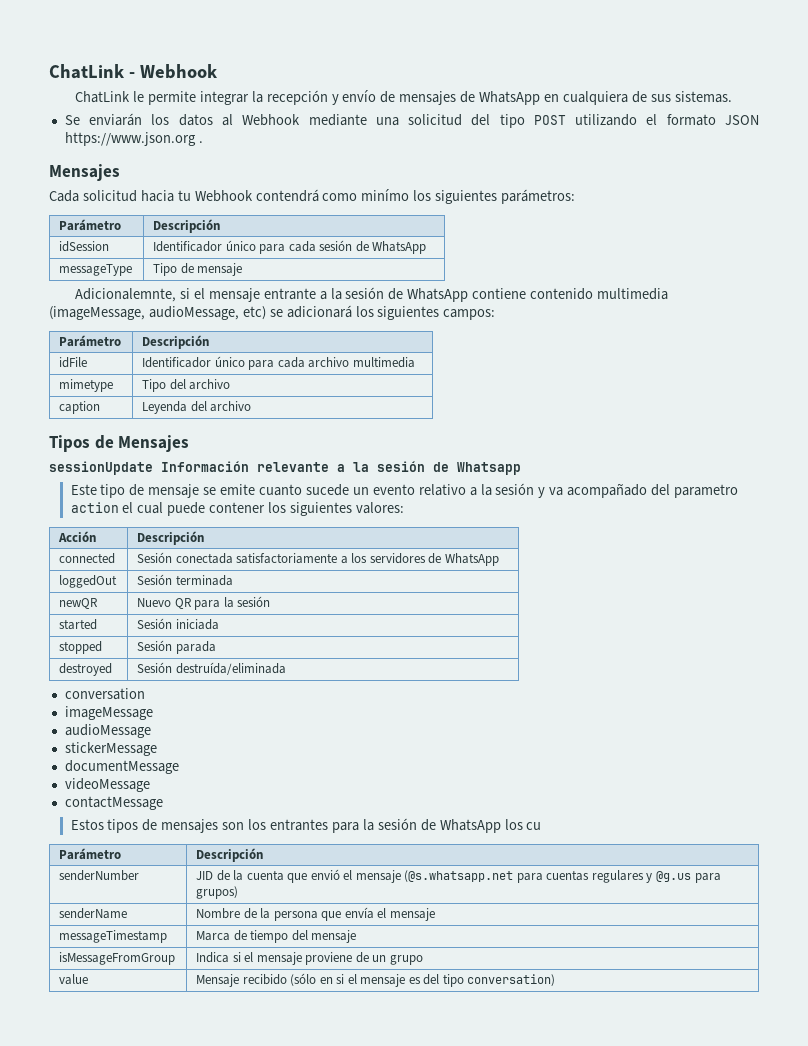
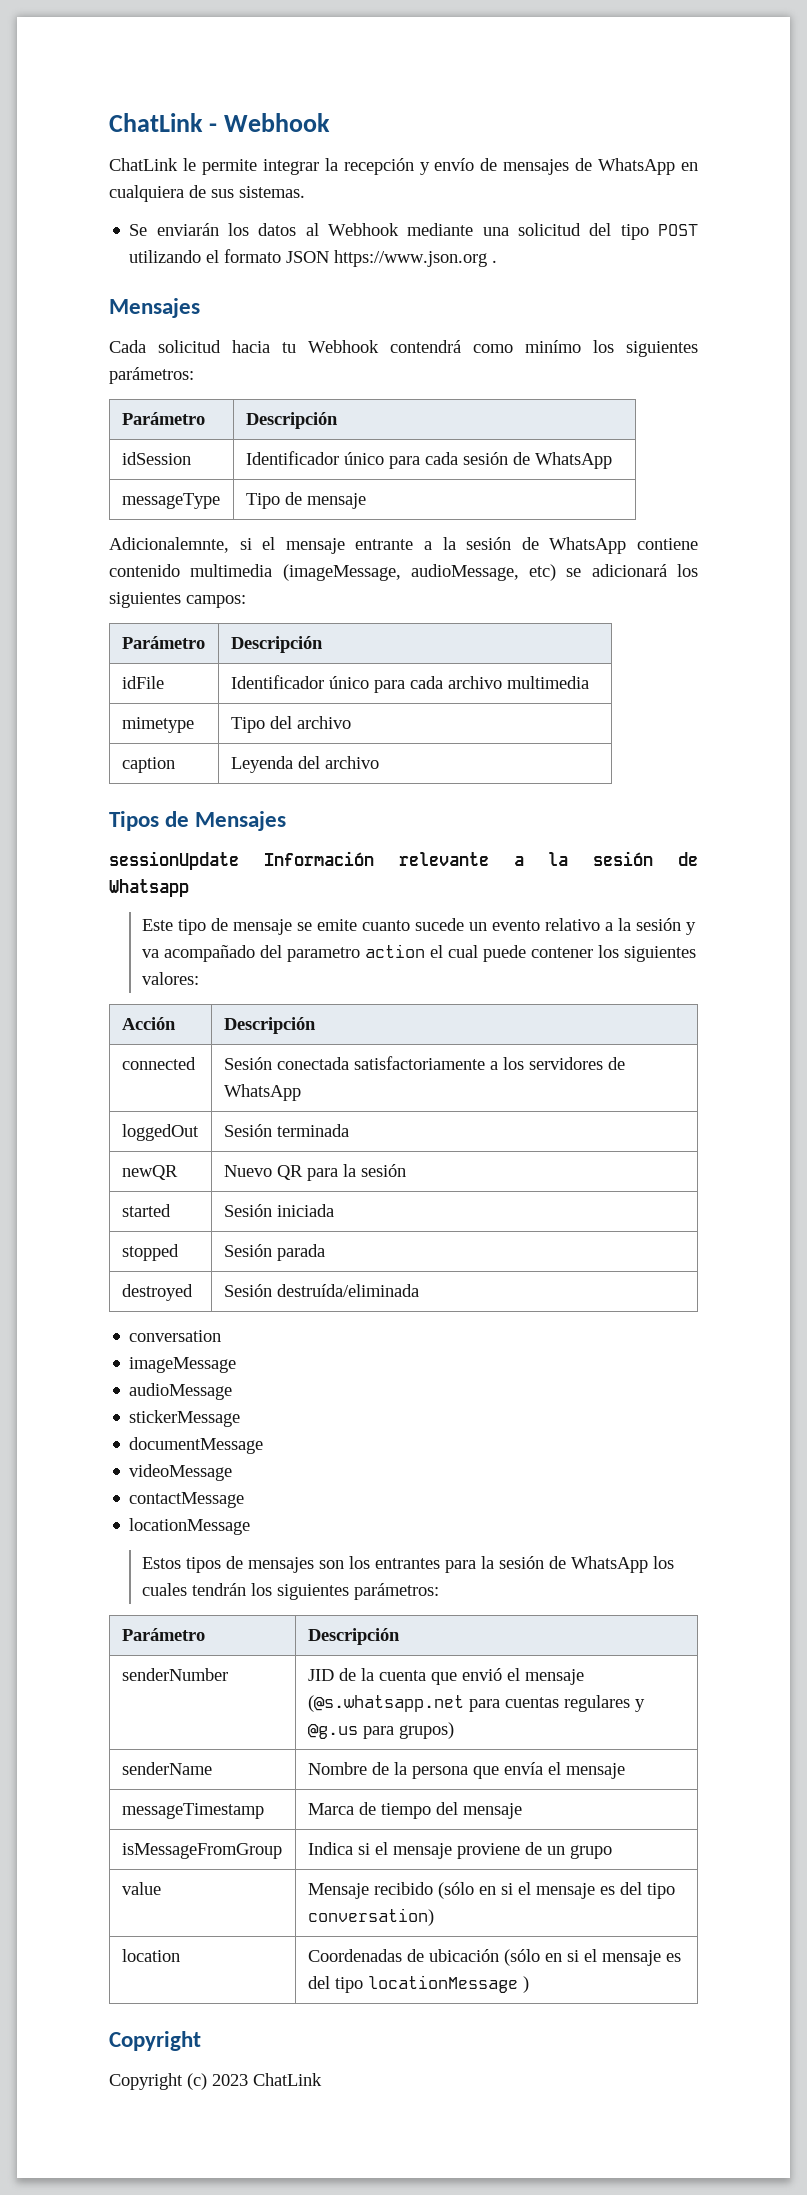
(163, 803) none -> [129,1518,251,1535] // locationMessage
[526,822,542,830] cu -> [141,1583,439,1600] cuales tendrán los siguientes parámetros:
(556, 980) none -> [121,1949,180,1962] [307,1949,681,1966] [307,1975,529,1993] [109,2031,201,2051] [109,2073,322,2090] // location | Coordenadas de ubicación (sólo en si el mensaje es del tipo locationMessage ) // Copyright // Copyright (c) 2023 ChatLink

